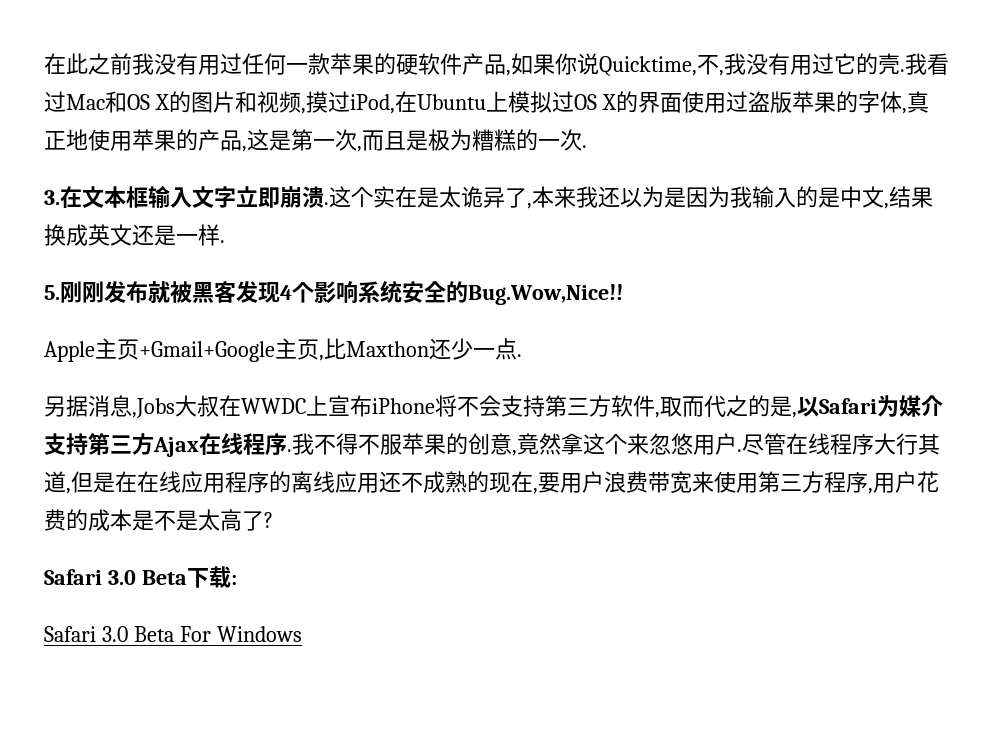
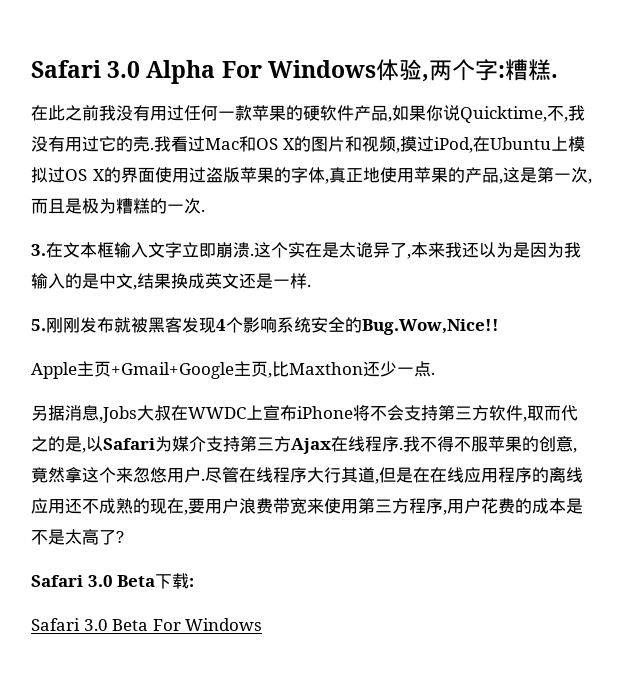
(44, 63) none -> [31,59,558,84] Safari 3.0 Alpha For Windows体验,两个字:糟糕. //

